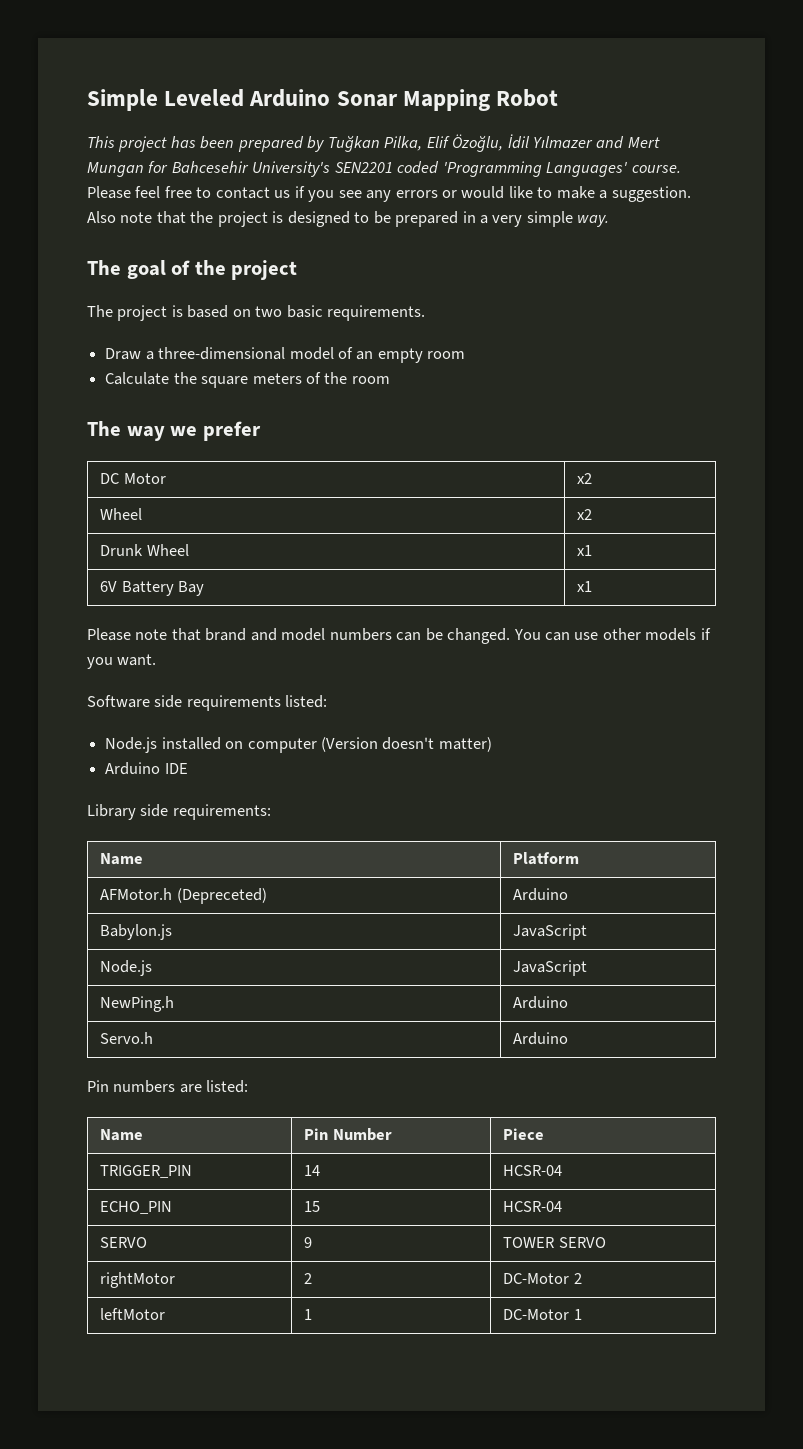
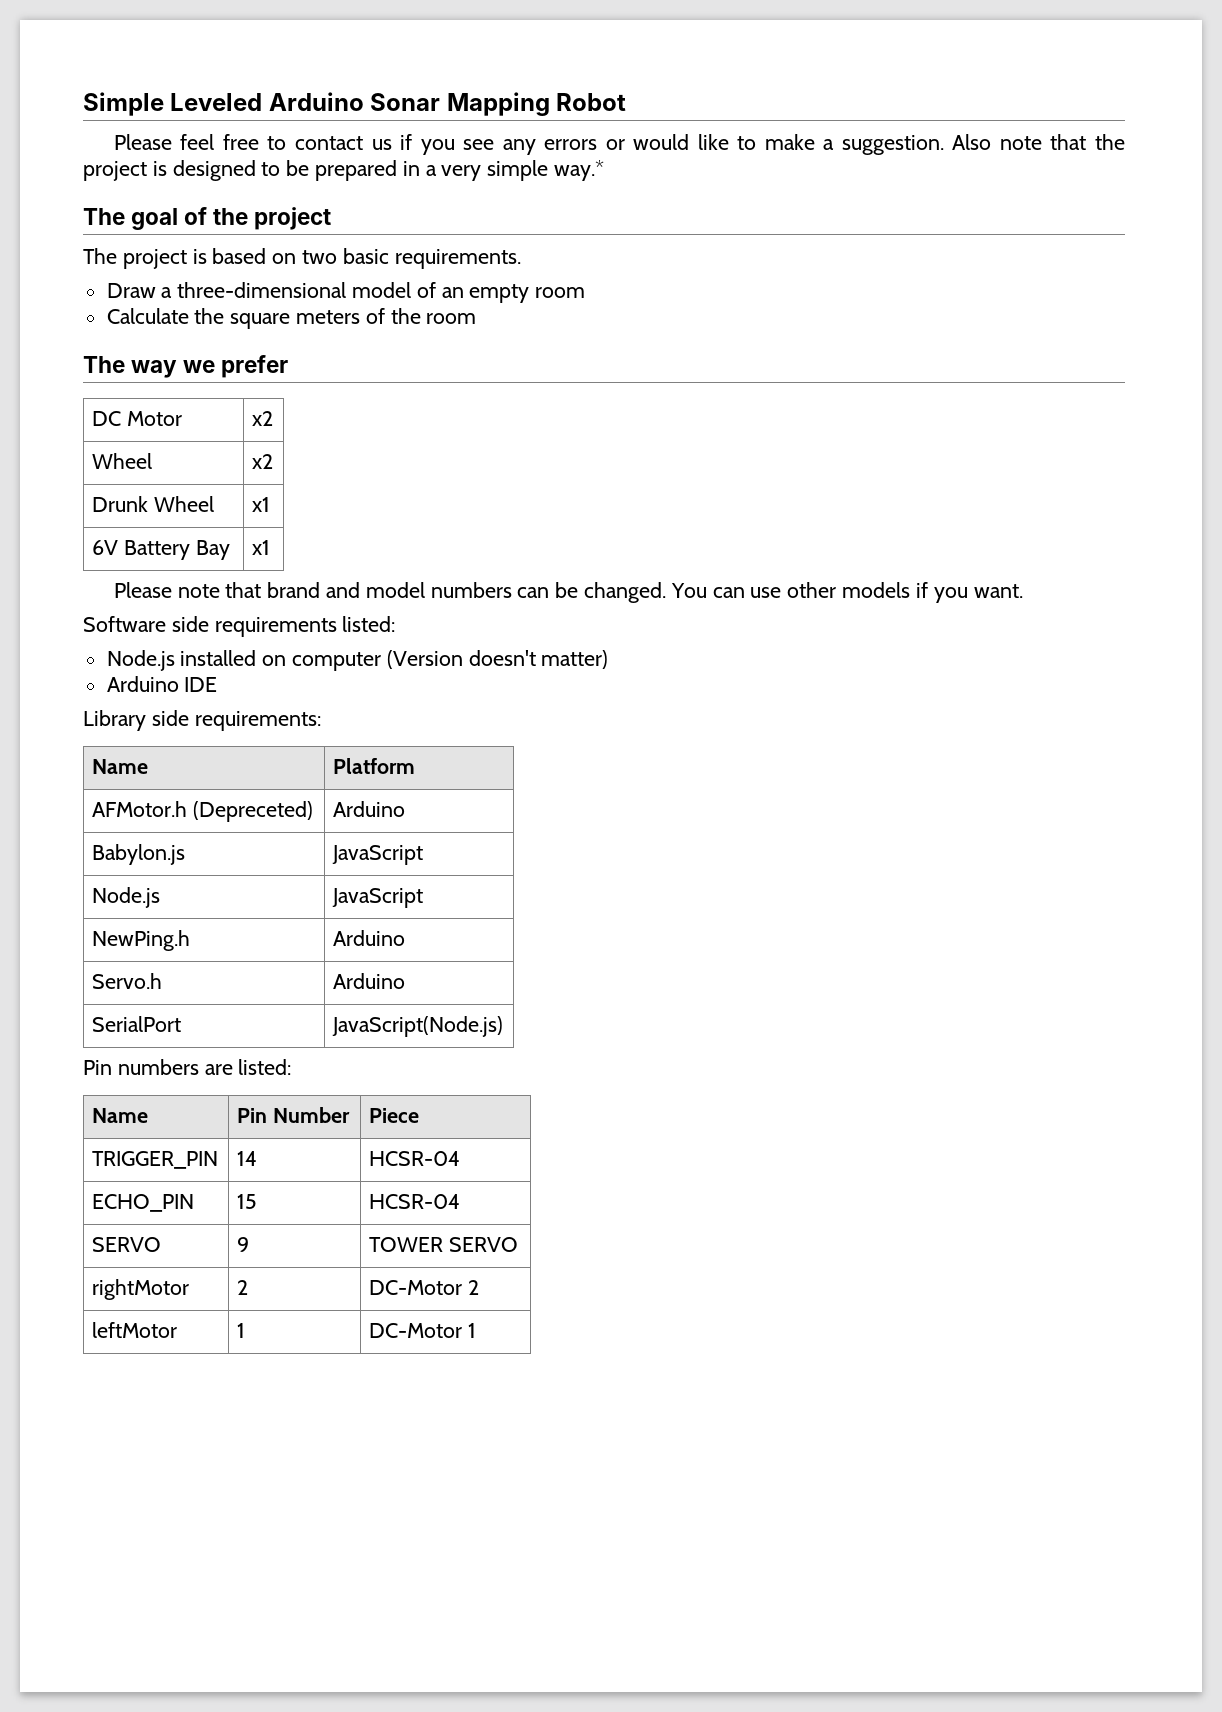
[87,134,660,152] [87,161,681,177] This project has been prepared by Tuğkan Pilka, Elif Özoğlu, İdil Yılmazer and Mert Mungan for Bahcesehir University's SEN2201 coded 'Programming Languages' course. -> (627, 102) none
[577,215,610,227] way. -> [554,160,605,181] way.*
(569, 1038) none -> [92,1016,182,1032] [332,1016,504,1037] // SerialPort | JavaScript(Node.js)

